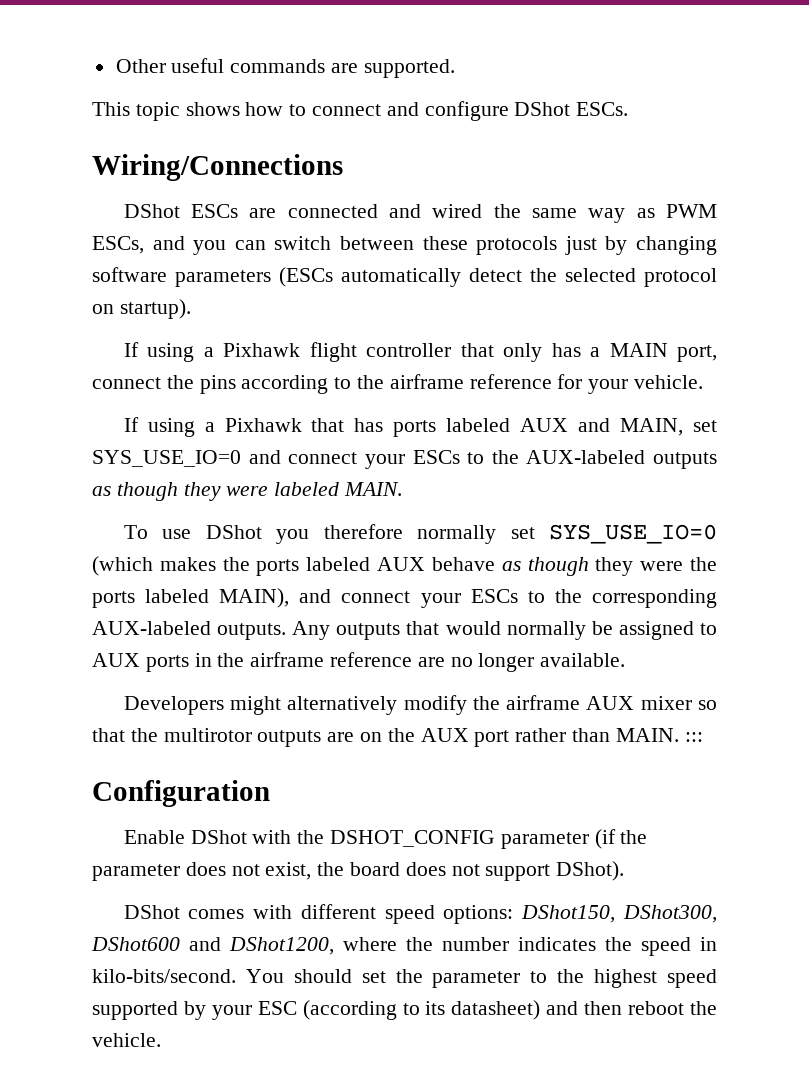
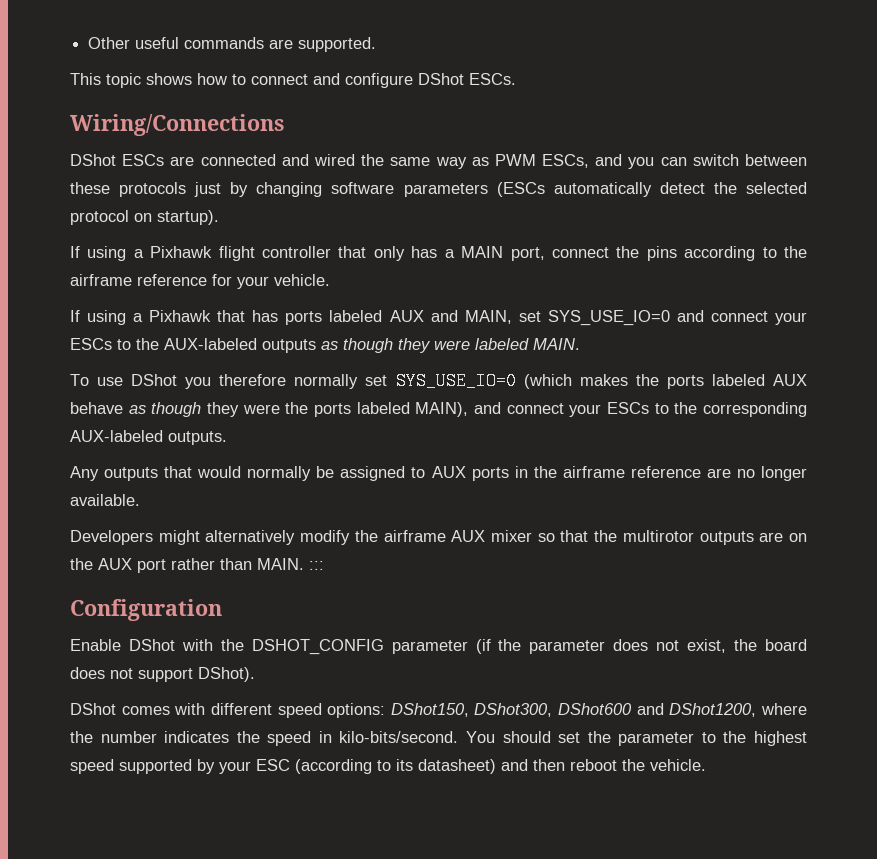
(287, 631) none -> (227, 438) //

